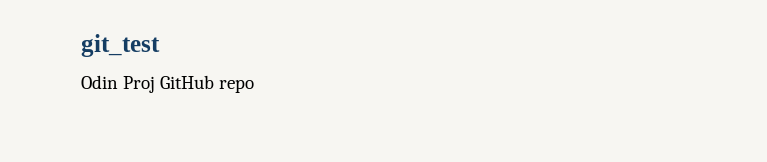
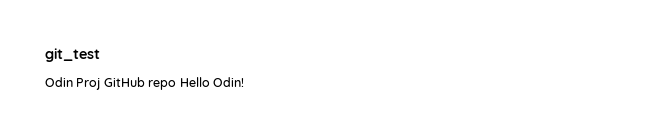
(255, 86) none -> [179,77,244,87] Hello Odin!

